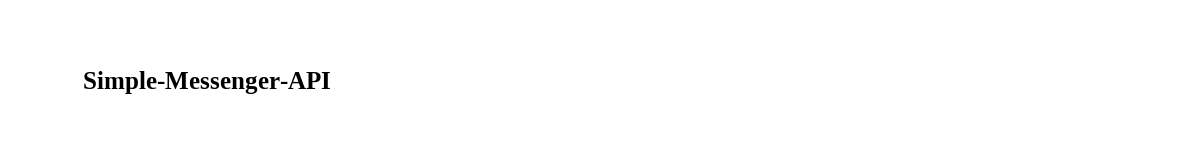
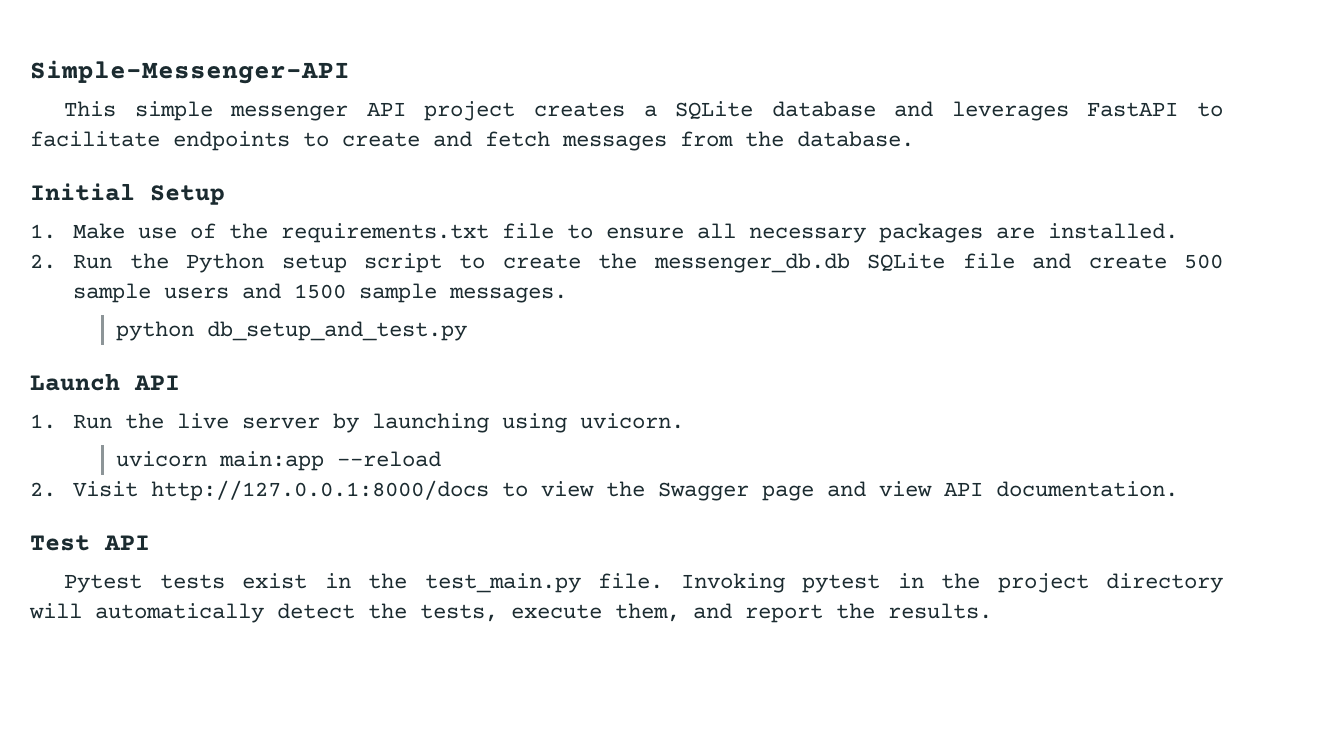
(331, 82) none -> [64,101,1224,121] [30,131,914,151] [30,183,225,205] [30,223,1179,243] [30,253,1223,273] [73,283,568,303] [116,321,468,341] [30,373,180,391] [30,413,685,433] [116,451,442,471] [30,480,1179,501] [30,535,150,551] [64,573,1223,593] [29,603,992,623] // This simple messenger API project creates a SQLite database and leverages FastAPI to facilitate endpoints to create and fetch messages from the database. // Initial Setup // 1. Make use of the requirements.txt file to ensure all necessary packages are installed. // 2. Run the Python setup script to create the messenger_db.db SQLite file and create 500 sample users and 1500 sample messages. // python db_setup_and_test.py // Launch API // 1. Run the live server by launching using uvicorn. // uvicorn main:app --reload // 2. Visit http://127.0.0.1:8000/docs to view the Swagger page and view API documentation. // Test API // Pytest tests exist in the test_main.py file. Invoking pytest in the project directory will automatically detect the tests, execute them, and report the results.

